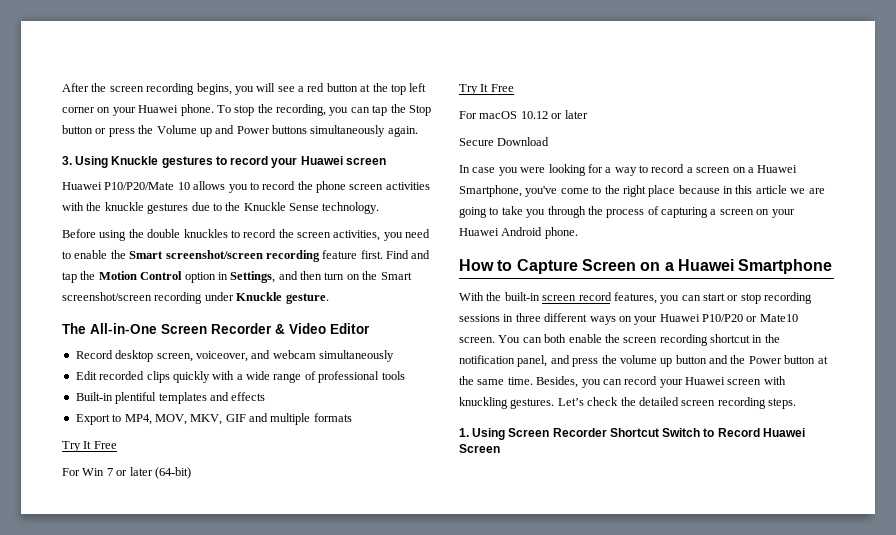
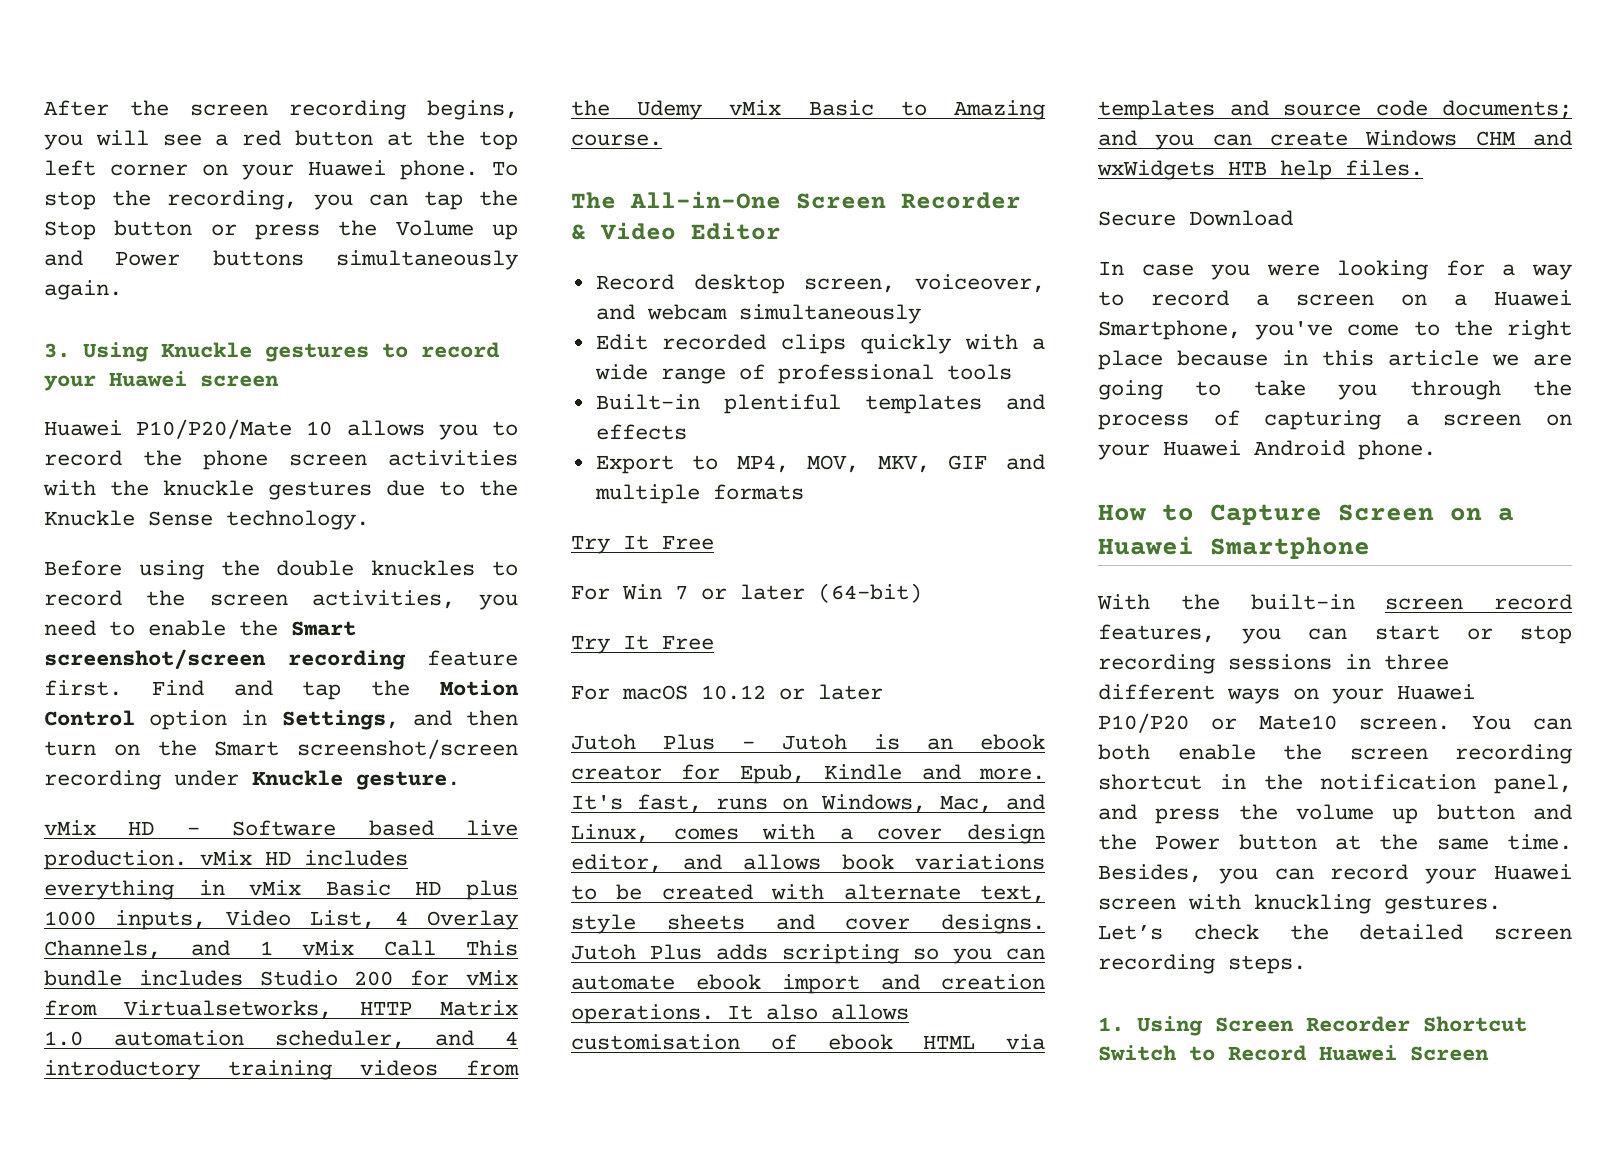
(329, 298) none -> [44,820,518,836] [44,850,408,870] [44,880,518,900] [44,910,518,930] [44,940,518,959] [44,970,518,986] [44,1000,518,1019] [44,1030,518,1049] [44,1060,519,1080] [571,100,1045,120] [571,134,662,146] // vMix HD - Software based live production. vMix HD includes everything in vMix Basic HD plus 1000 inputs, Video List, 4 Overlay Channels, and 1 vMix Call This bundle includes Studio 200 for vMix from Virtualsetworks, HTTP Matrix 1.0 automation scheduler, and 4 introductory training videos from the Udemy vMix Basic to Amazing course.
(588, 114) none -> [571,734,1045,750] [571,764,1045,784] [571,794,1045,813] [571,824,1045,844] [571,854,1045,873] [571,884,1045,903] [571,914,1045,934] [571,944,1045,964] [571,974,1045,994] [571,1004,909,1024] [571,1034,1045,1050] [1098,100,1572,120] [1098,130,1572,150] [1097,160,1423,180] // Jutoh Plus - Jutoh is an ebook creator for Epub, Kindle and more. It's fast, runs on Windows, Mac, and Linux, comes with a cover design editor, and allows book variations to be created with alternate text, style sheets and cover designs. Jutoh Plus adds scripting so you can automate ebook import and creation operations. It also allows customisation of ebook HTML via templates and source code documents; and you can create Windows CHM and wxWidgets HTB help files.

